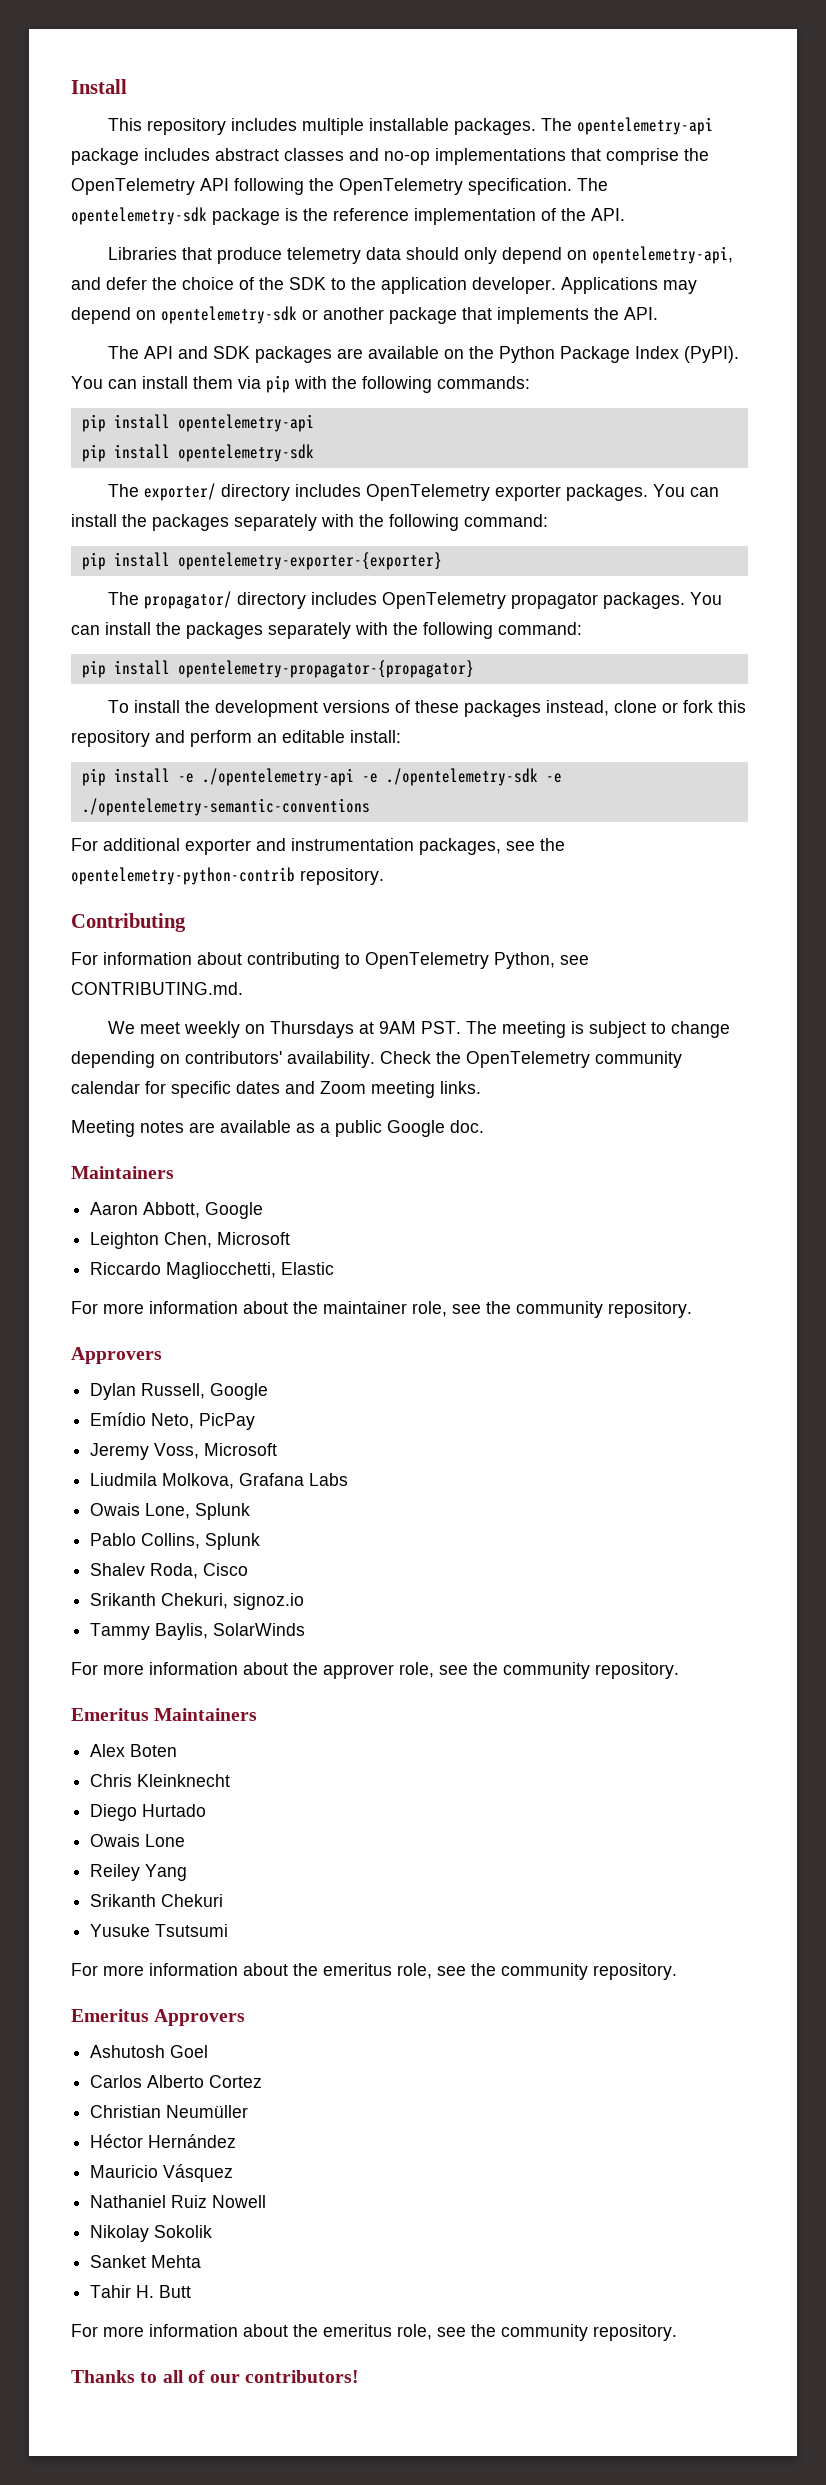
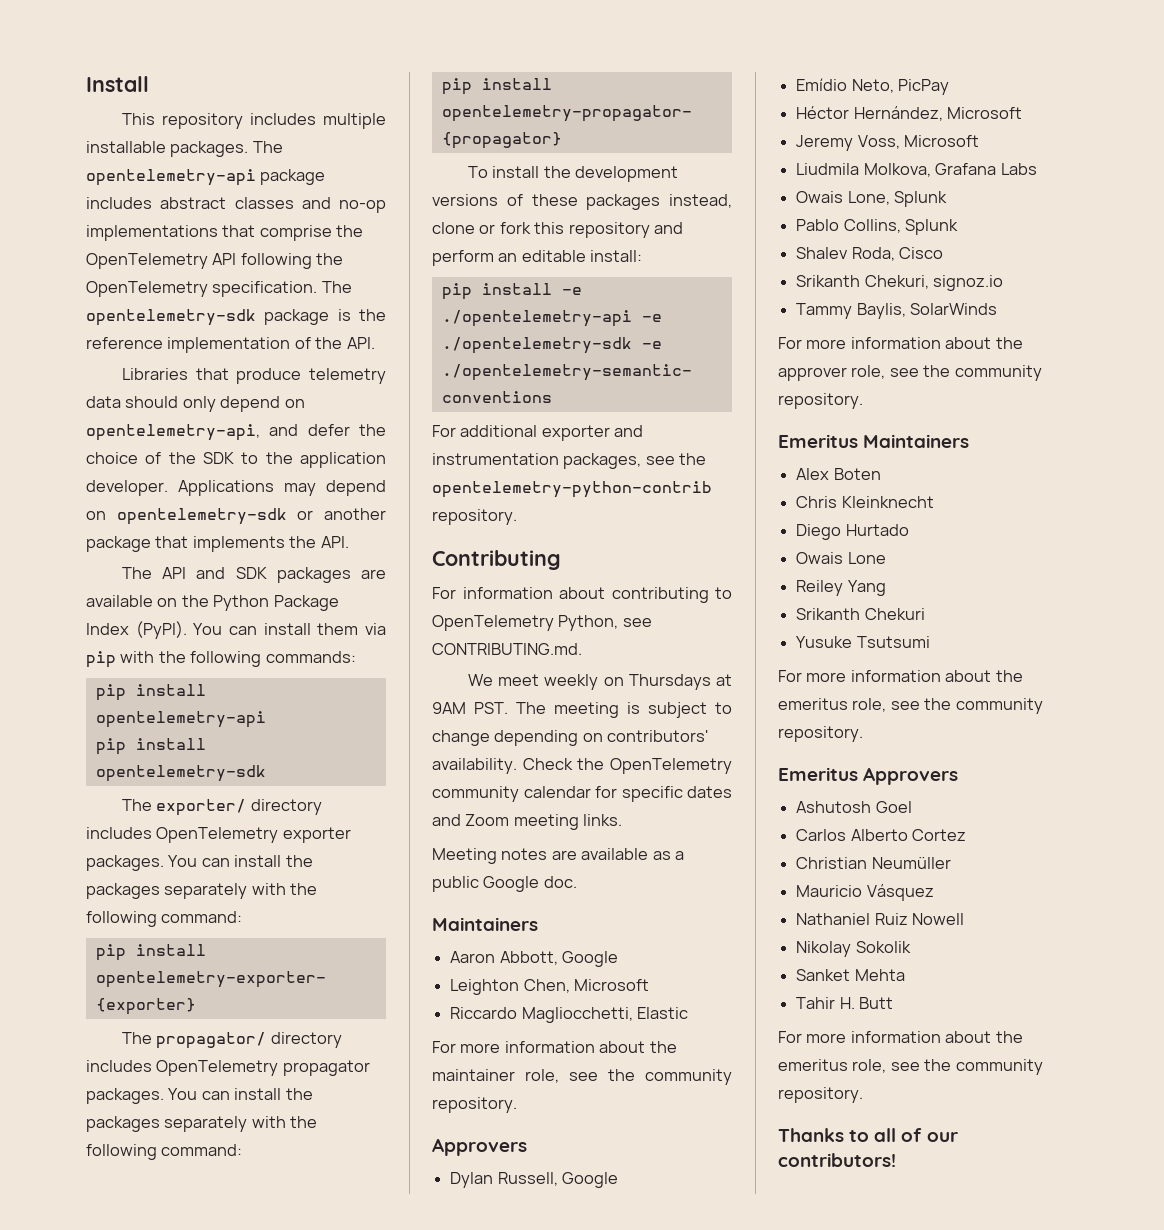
(256, 1421) none -> [796,106,1023,121] // Héctor Hernández, Microsoft
[90,2134,237,2148] // Héctor Hernández -> (951, 863) none

